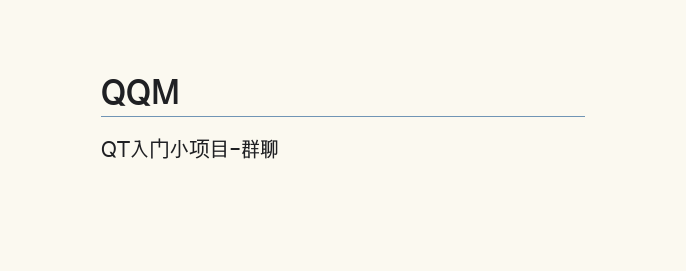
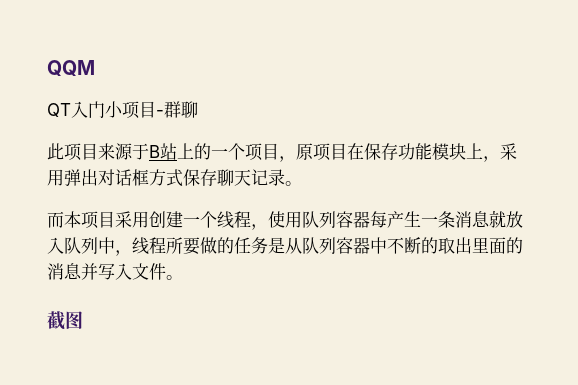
(279, 149) none -> [47,143,517,162] [47,169,302,187] [47,210,523,230] [47,237,523,256] [47,263,183,280] [47,311,83,330] // 此项目来源于B站上的一个项目，原项目在保存功能模块上，采用弹出对话框方式保存聊天记录。 // 而本项目采用创建一个线程，使用队列容器每产生一条消息就放入队列中，线程所要做的任务是从队列容器中不断的取出里面的消息并写入文件。 // 截图

